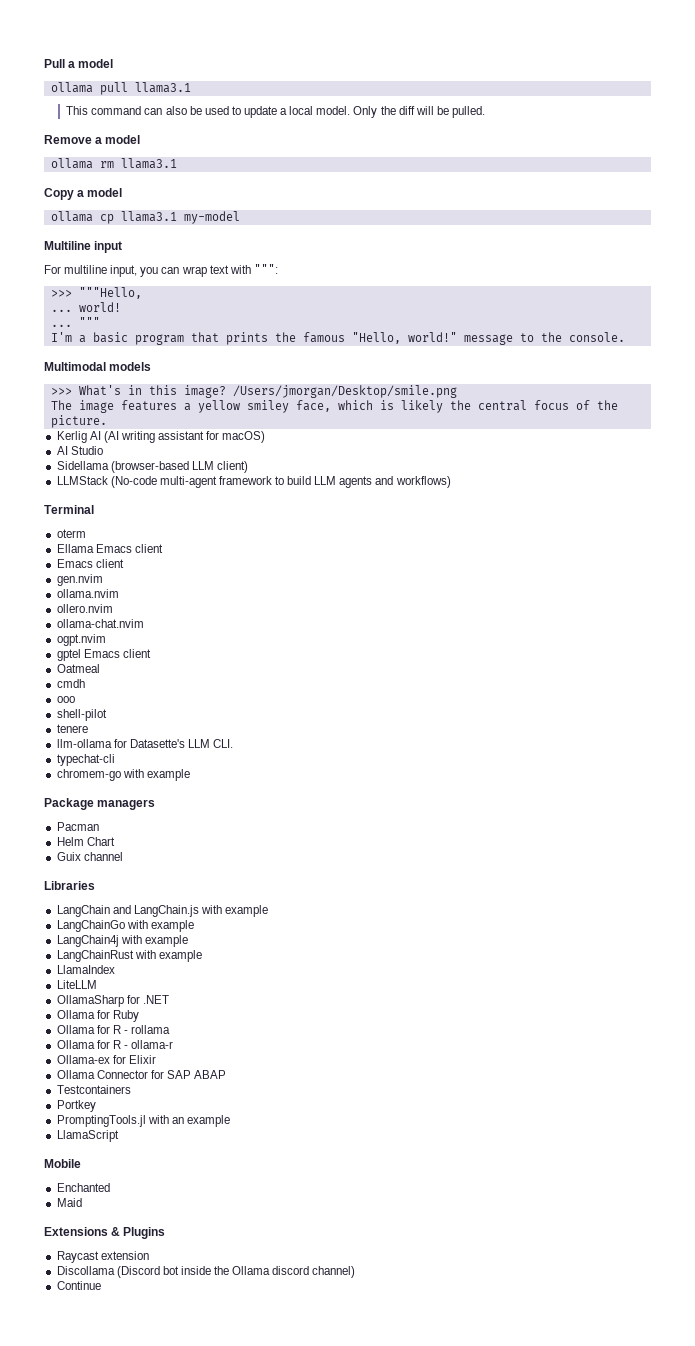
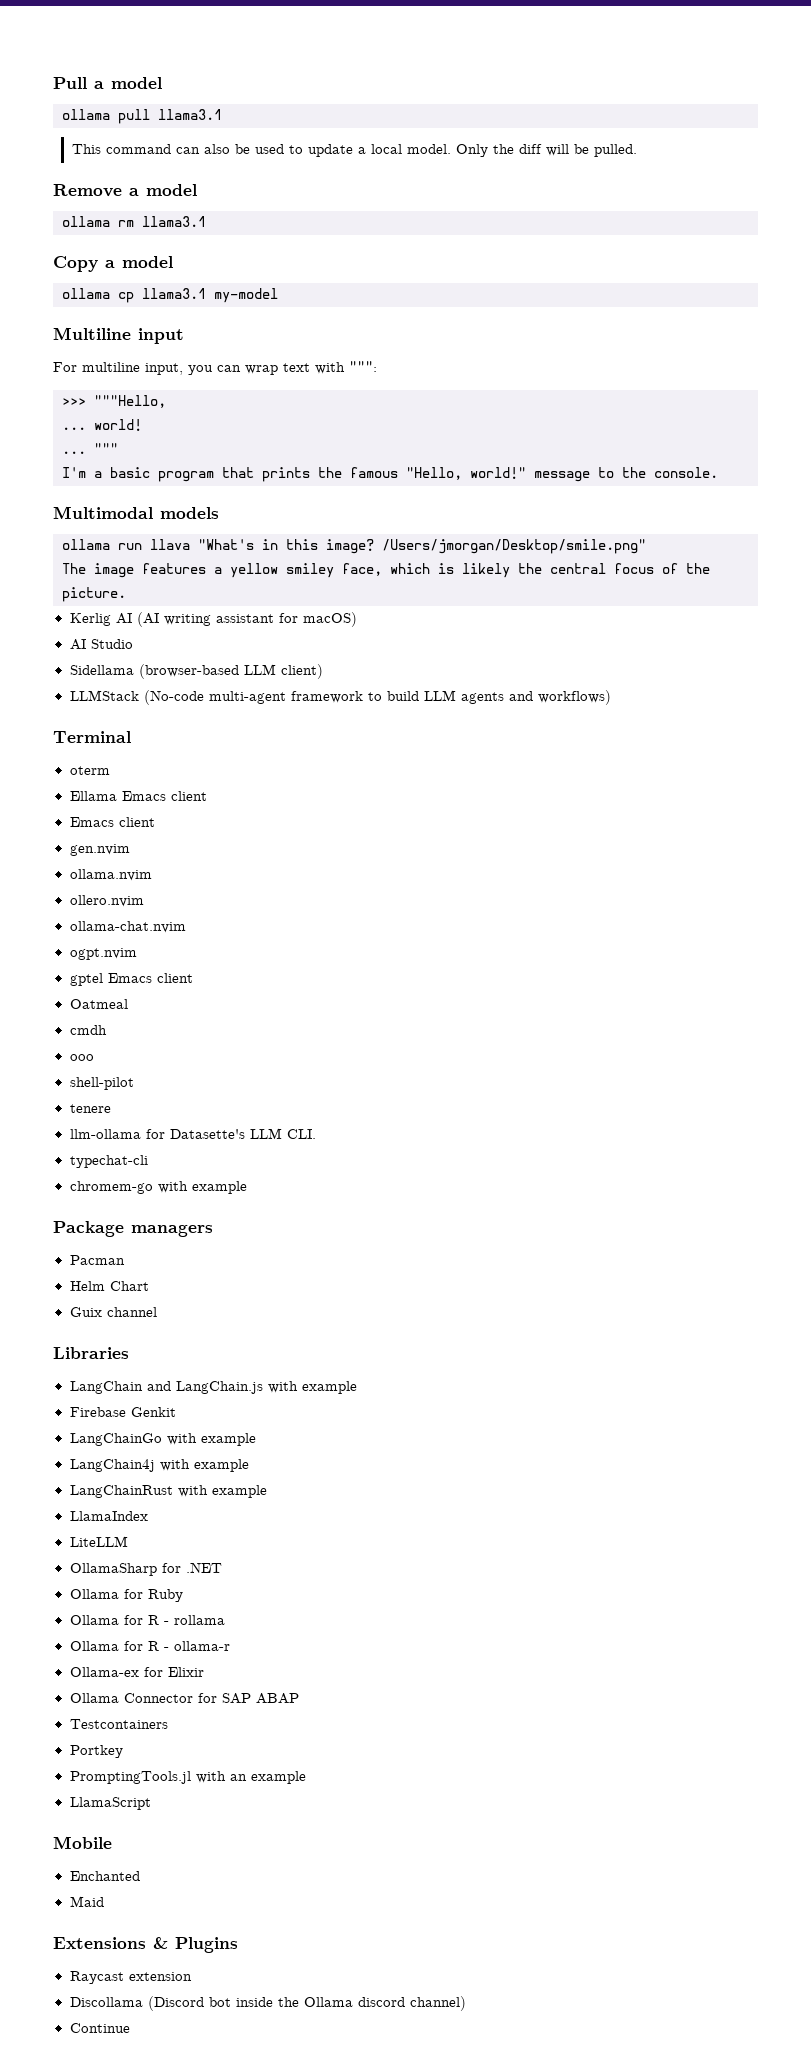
[50,385,121,396] >>> What's -> [62,539,254,550] ollama run llava "What's
[232,385,457,398] /Users/jmorgan/Desktop/smile.png -> [382,539,646,554] /Users/jmorgan/Desktop/smile.png"
(269, 911) none -> [69,1407,176,1417] // Firebase Genkit

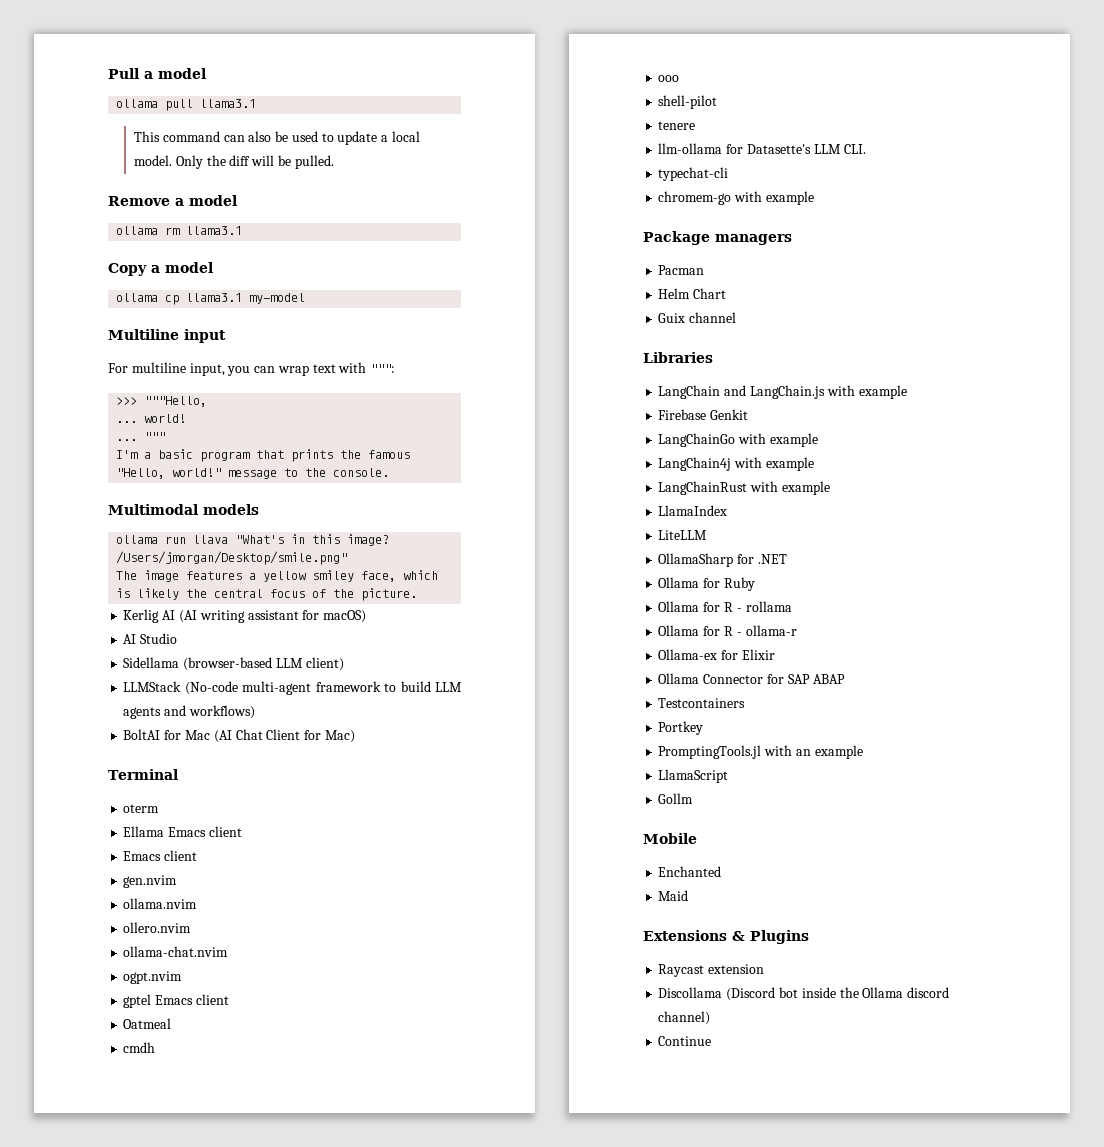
(611, 697) none -> [123,729,355,743] // BoltAI for Mac (AI Chat Client for Mac)
(151, 1803) none -> [658,793,694,804] // Gollm

